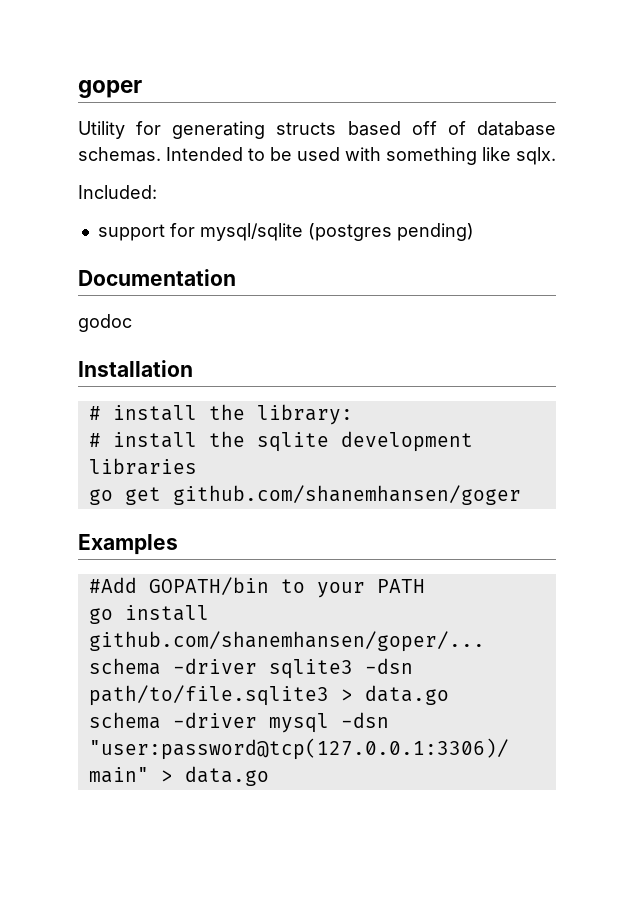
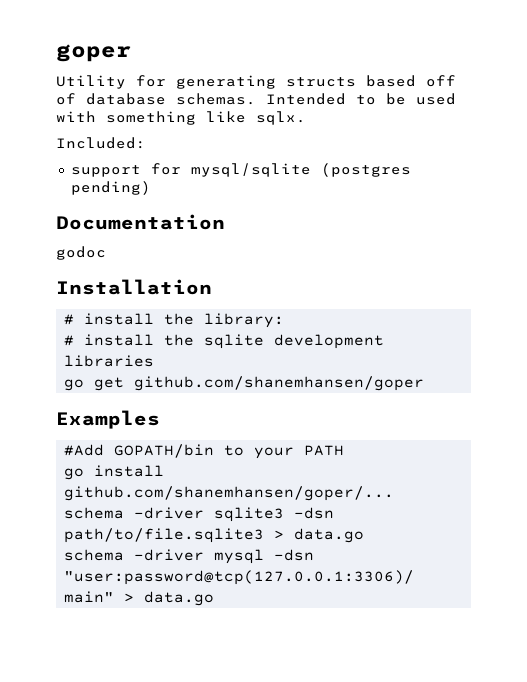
[172,485,521,505] github.com/shanemhansen/goger -> [134,376,425,391] github.com/shanemhansen/goper

